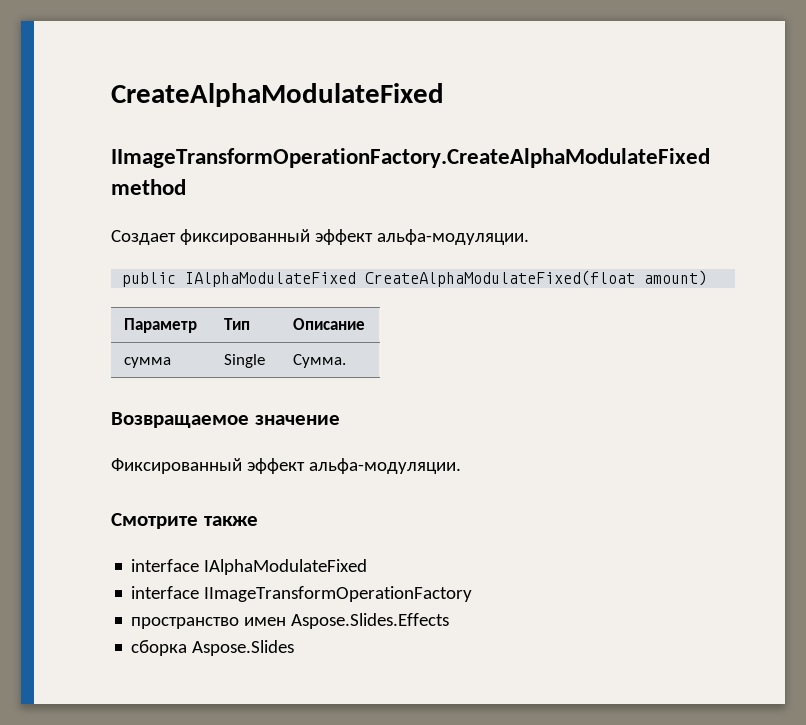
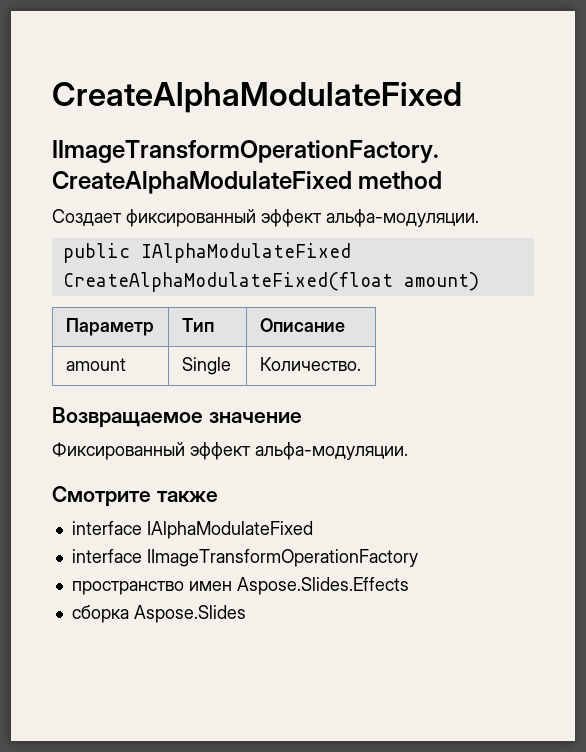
[124,357,172,368] сумма -> [65,358,126,371] amount
[293,354,347,368] Сумма. -> [259,357,361,371] Количество.

